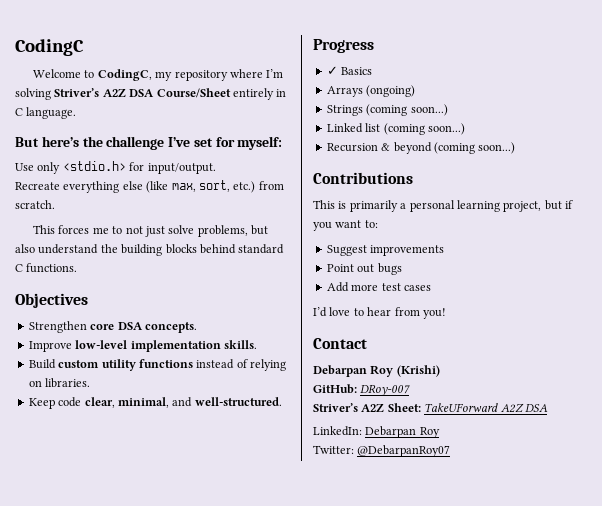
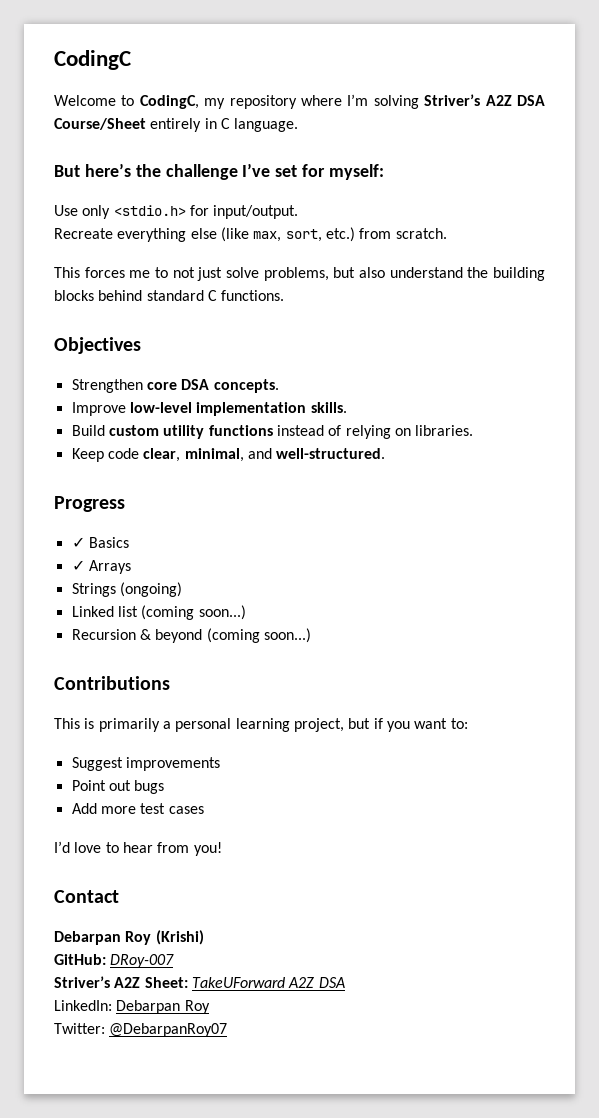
(373, 71) none -> [71,560,85,571] ✓
[366,85,416,97] (ongoing) -> (131, 567) none
[366,104,448,116] (coming soon...) -> [119,582,182,597] (ongoing)

